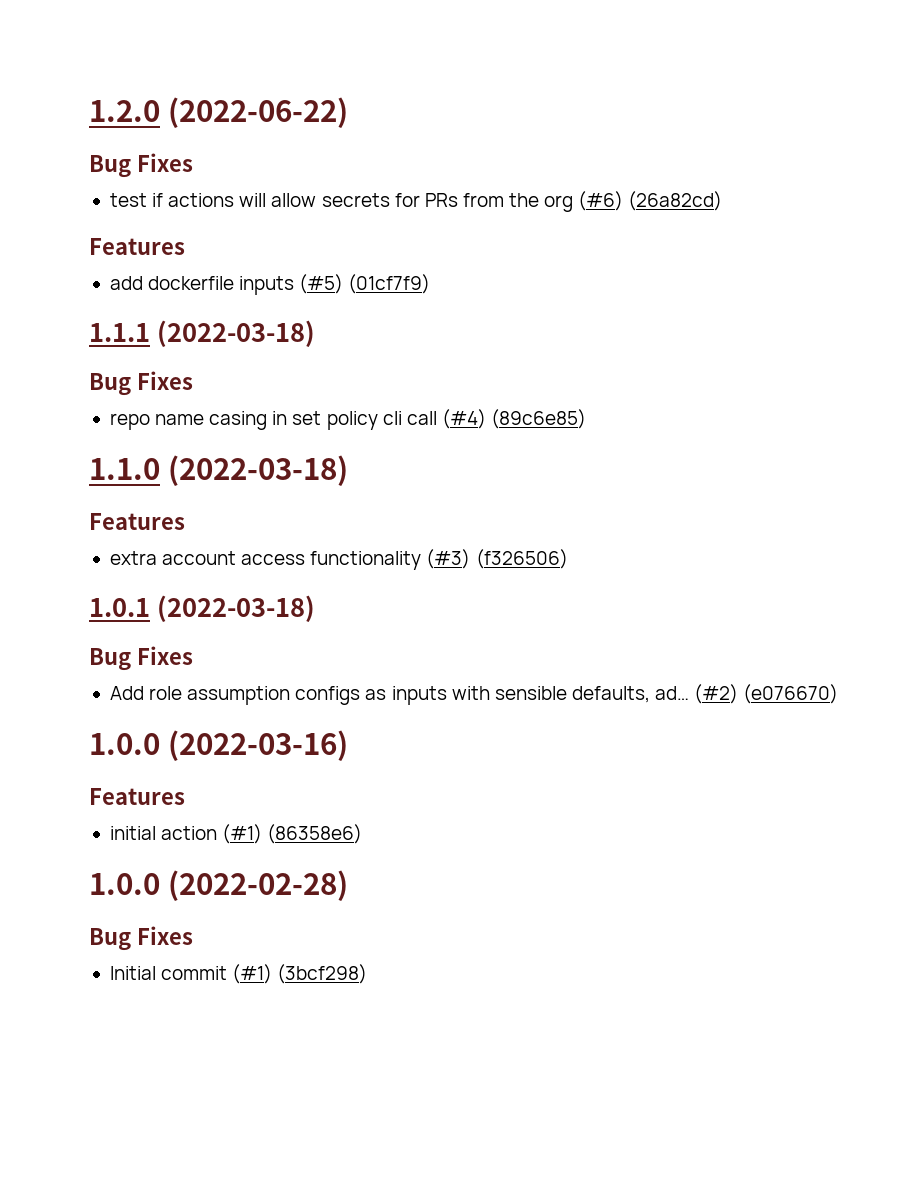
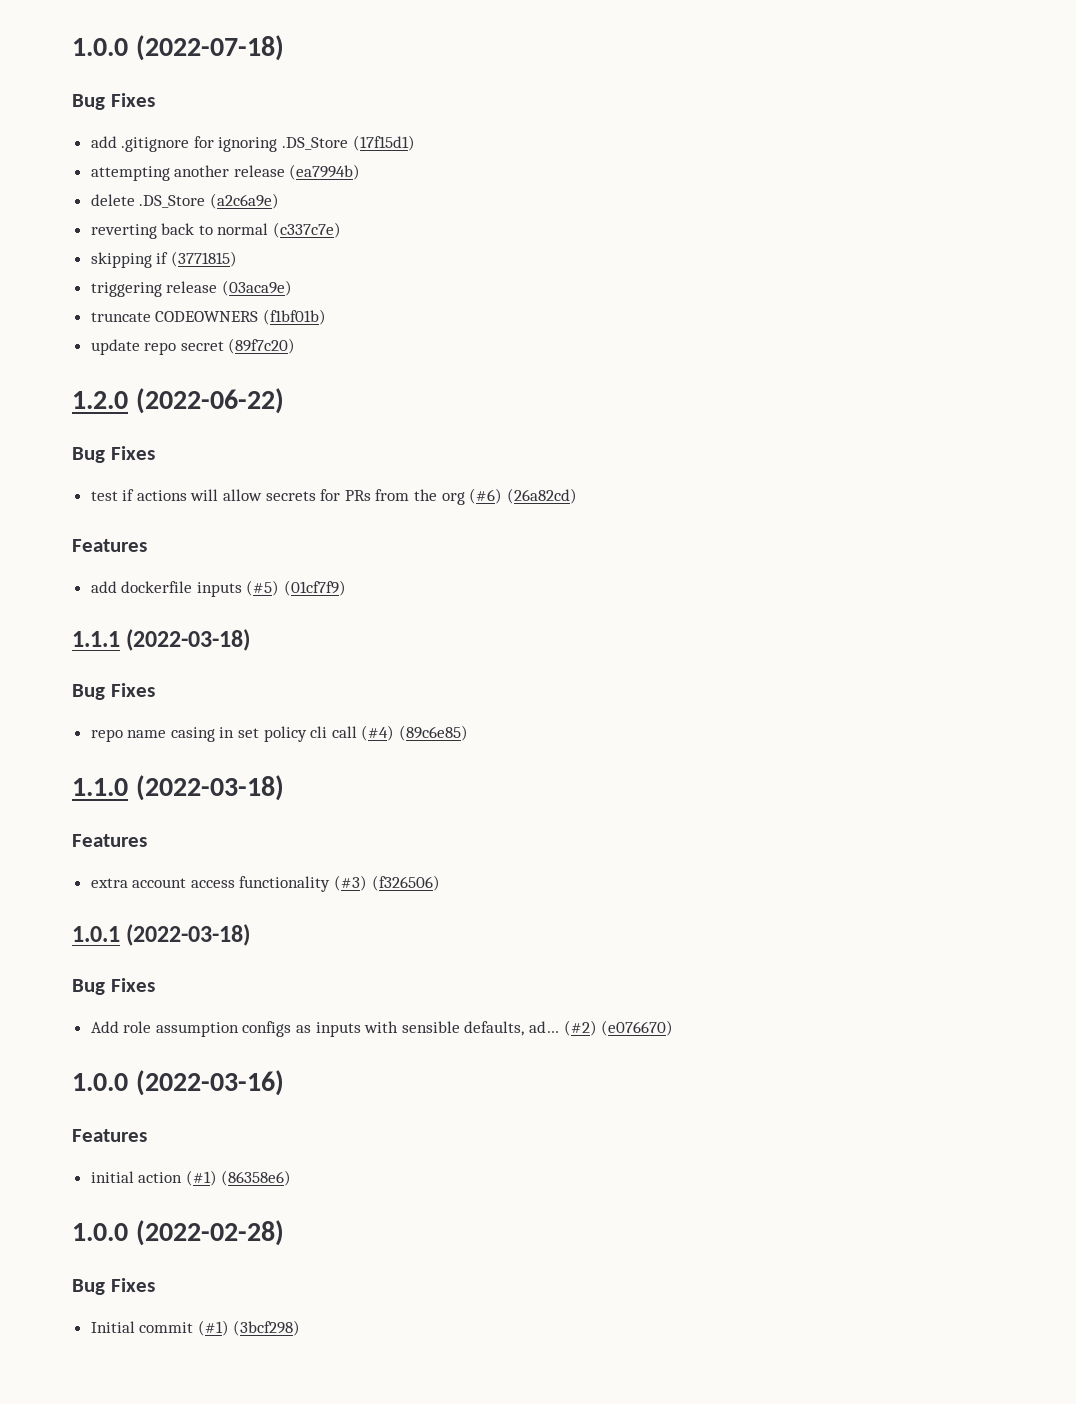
(89, 111) none -> [72,35,284,61] [72,93,155,110] [90,135,415,152] [90,164,361,181] [90,193,279,209] [90,222,342,239] [90,251,237,268] [90,280,292,297] [90,309,326,325] [90,338,296,355] 1.0.0 (2022-07-18) // Bug Fixes // add .gitignore for ignoring .DS_Store (17f15d1) // attempting another release (ea7994b) // delete .DS_Store (a2c6a9e) // reverting back to normal (c337c7e) // skipping if (3771815) // triggering release (03aca9e) // truncate CODEOWNERS (f1bf01b) // update repo secret (89f7c20) //

